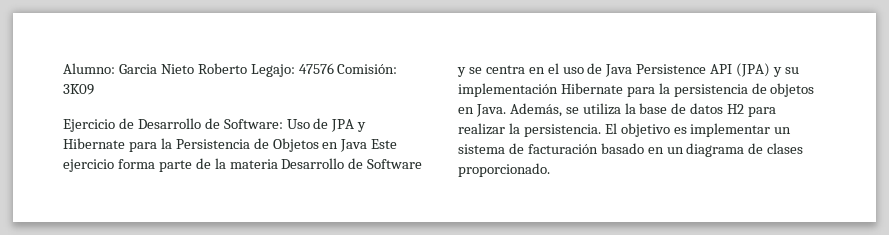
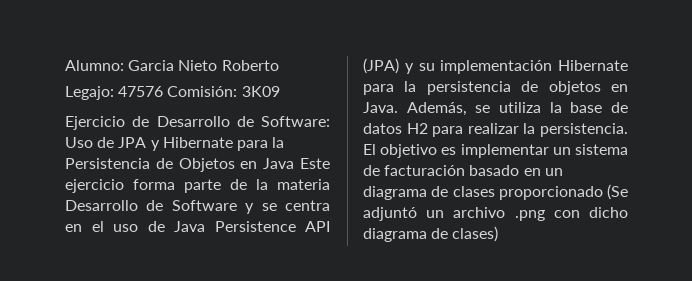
(247, 68) none -> (279, 65) //
[458,163,550,177] proporcionado. -> [498,184,628,200] [363,207,628,221] [363,226,499,242] proporcionado (Se adjuntó un archivo .png con dicho diagrama de clases)

